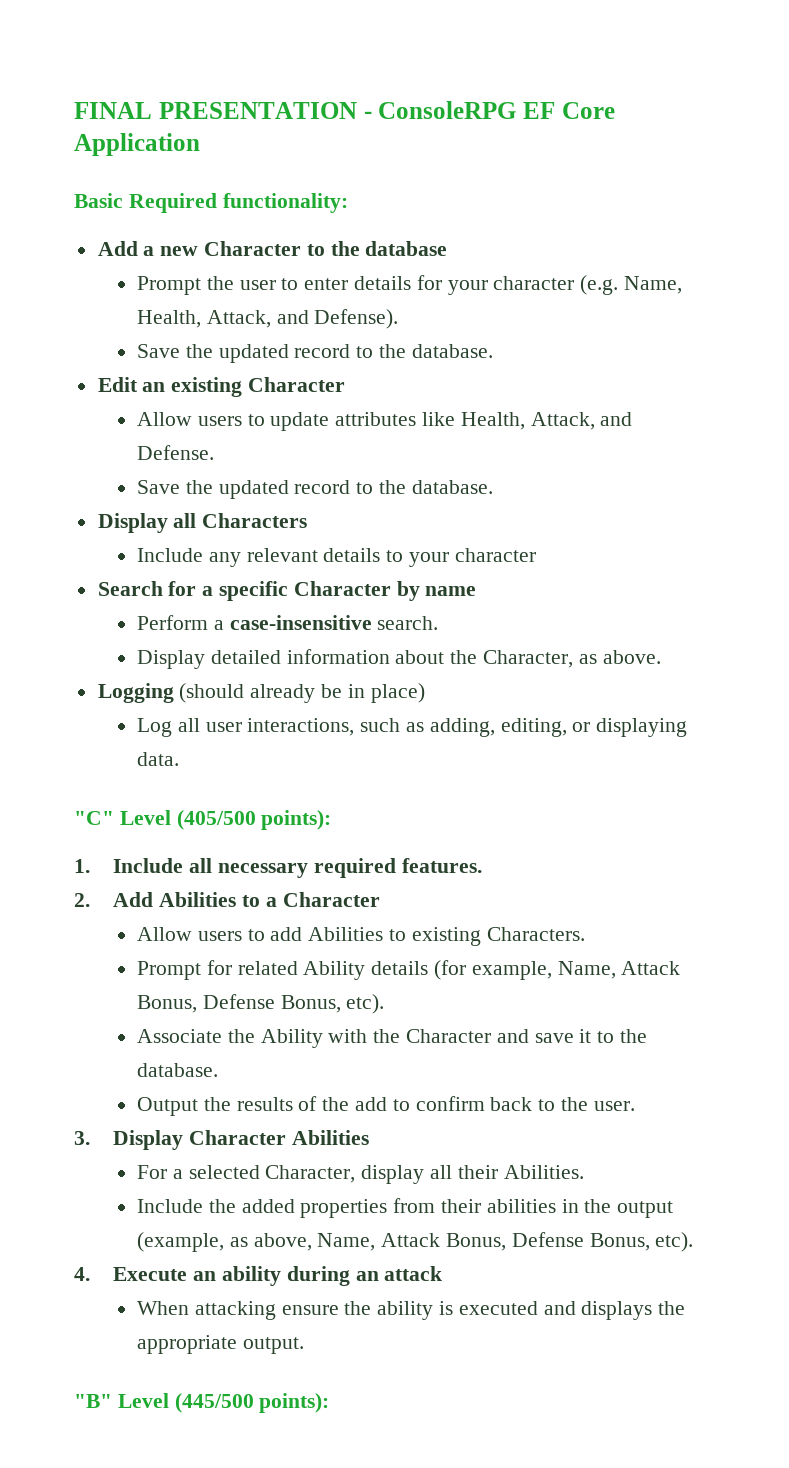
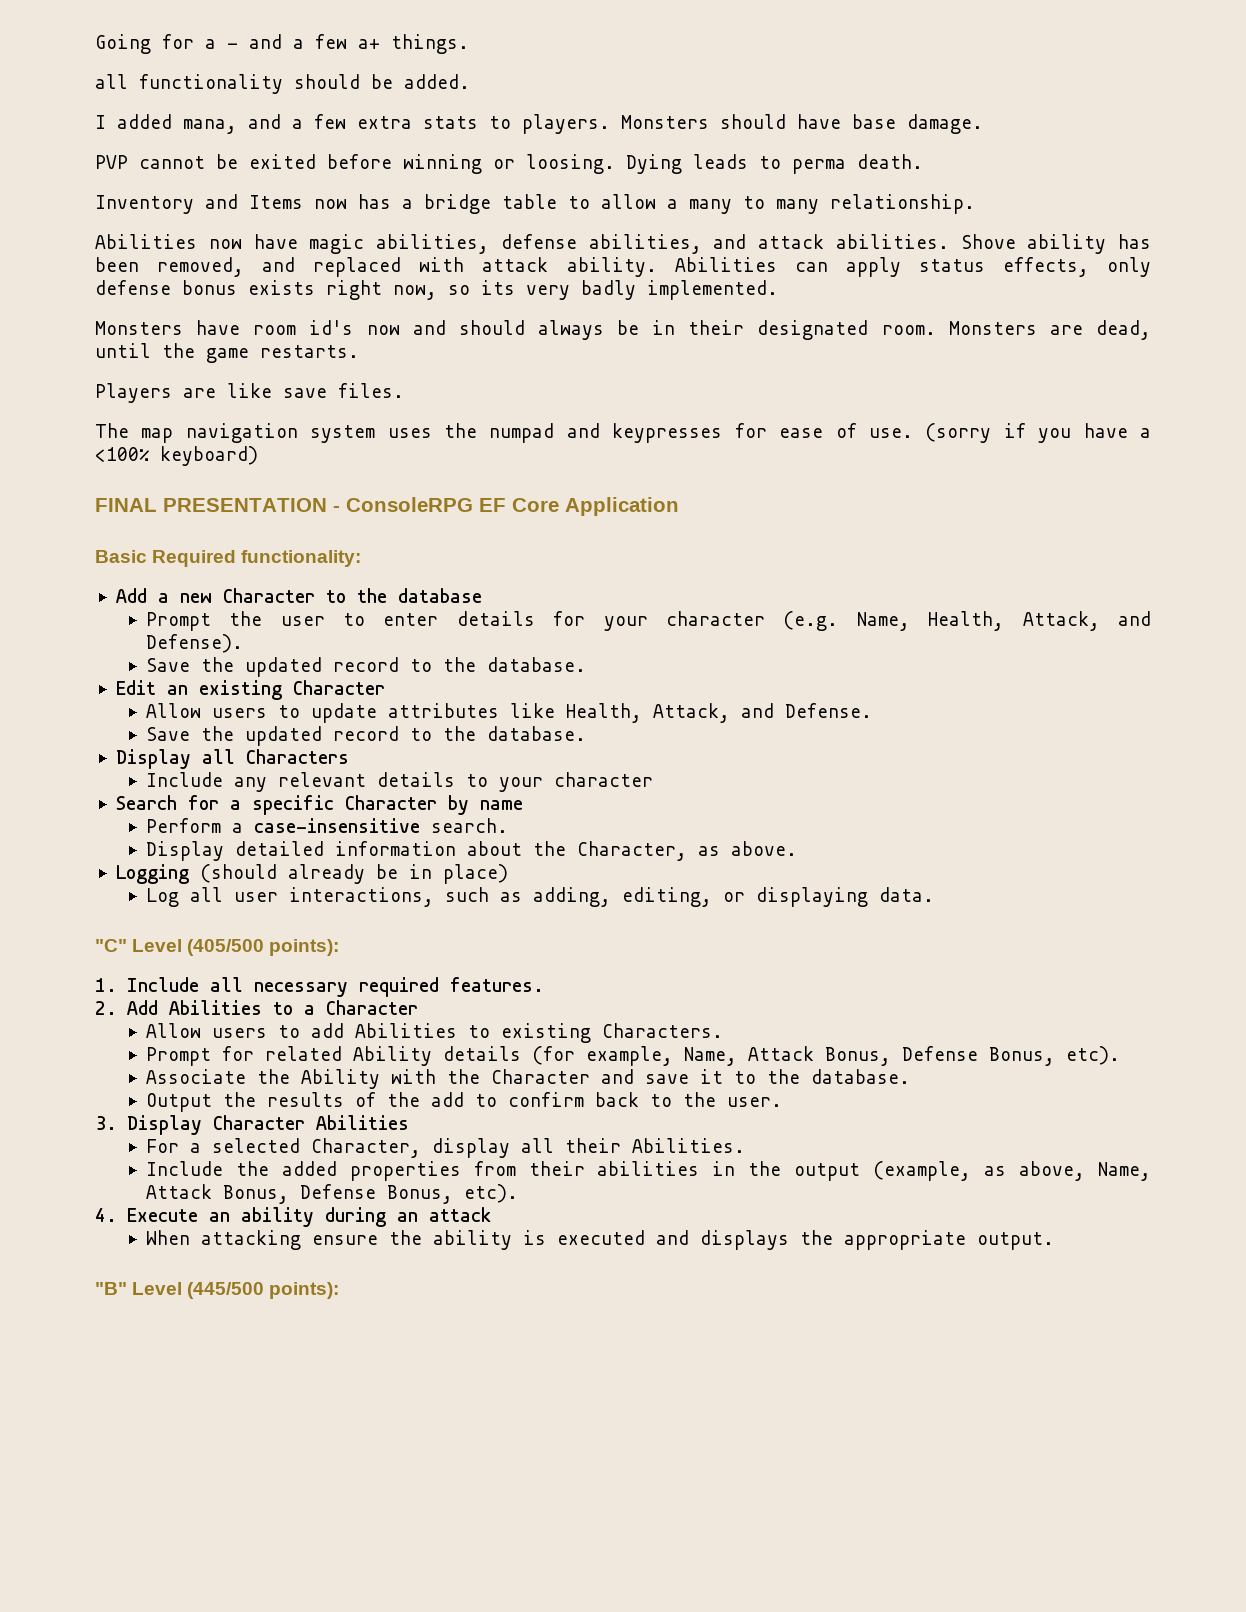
(74, 110) none -> [95,34,469,54] [95,74,470,94] [95,114,983,134] [95,154,923,174] [95,194,975,214] [95,234,1151,254] [95,257,1152,277] [95,280,778,300] [95,320,1151,340] [95,343,359,363] [95,383,404,403] [95,423,1151,443] [95,446,258,466] Going for a - and a few a+ things. // all functionality should be added. // I added mana, and a few extra stats to players. Monsters should have base damage. // PVP cannot be exited before winning or loosing. Dying leads to perma death. // Inventory and Items now has a bridge table to allow a many to many relationship. // Abilities now have magic abilities, defense abilities, and attack abilities. Shove ability has been removed, and replaced with attack ability. Abilities can apply status effects, only defense bonus exists right now, so its very badly implemented. // Monsters have room id's now and should always be in their designated room. Monsters are dead, until the game restarts. // Players are like save files. // The map navigation system uses the numpad and keypresses for ease of use. (sorry if you have a <100% keyboard) //

